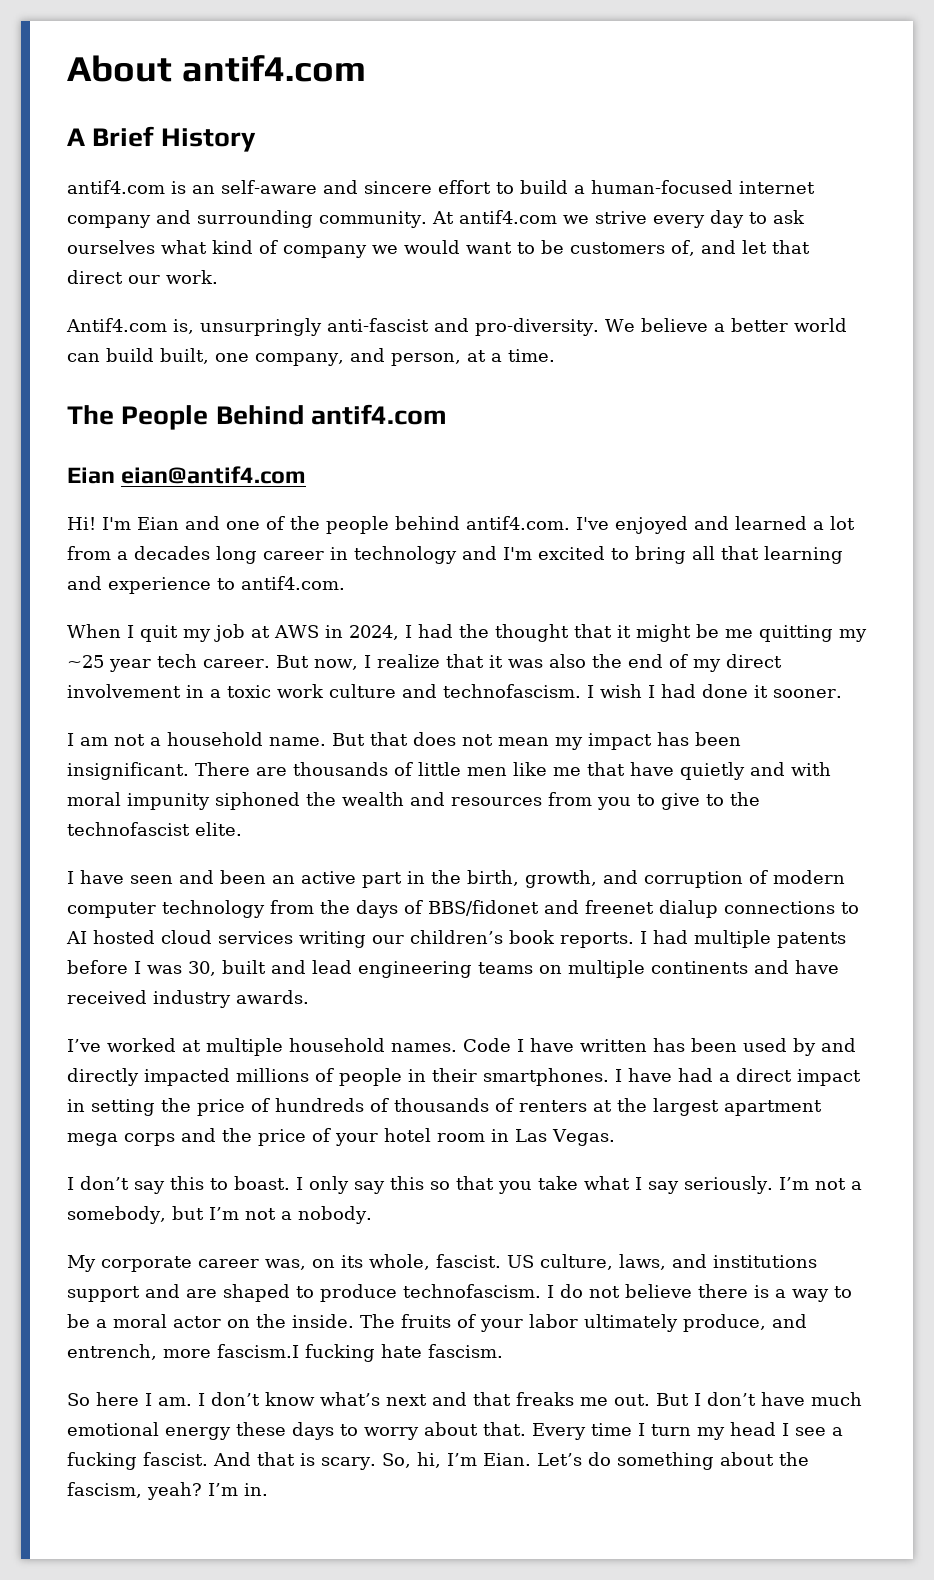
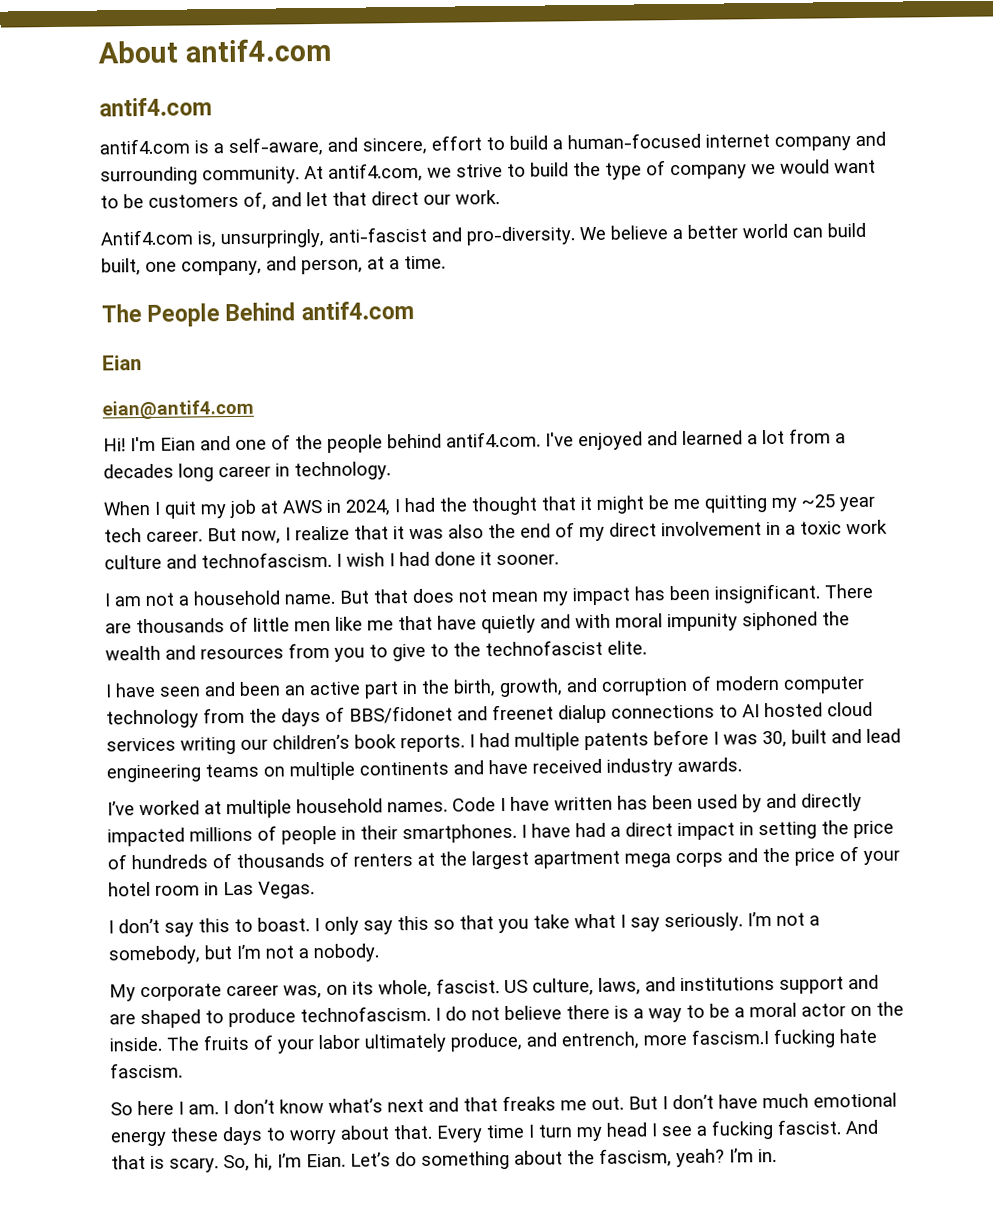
[67,126,256,152] A Brief History -> [99,97,212,117] antif4.com
[192,180,432,194] an self-aware and sincere -> [213,136,427,157] a self-aware, and sincere,
[458,210,557,224] antif4.com -> [328,162,423,182] antif4.com,
[652,210,805,228] [67,240,253,254] every day to ask ourselves what kind -> [507,161,642,180] to build the type
[200,318,322,336] unsurpringly -> [220,228,325,249] unsurpringly,
(115, 475) none -> (142, 363) //
[354,546,843,564] [67,576,345,594] technology and I'm excited to bring all that learning and experience to antif4.com. -> [294,461,391,481] technology.

